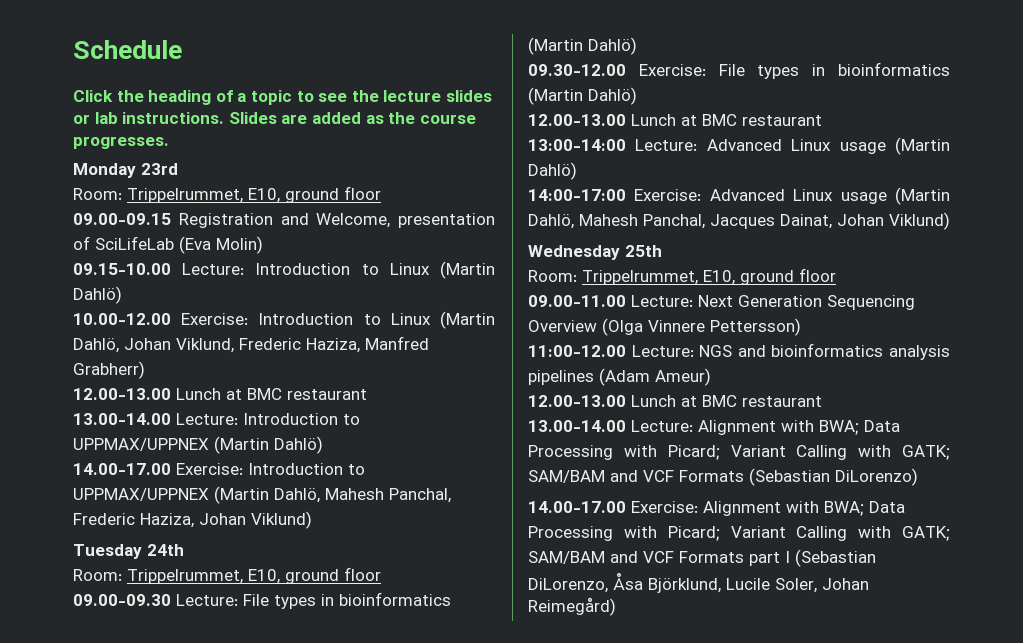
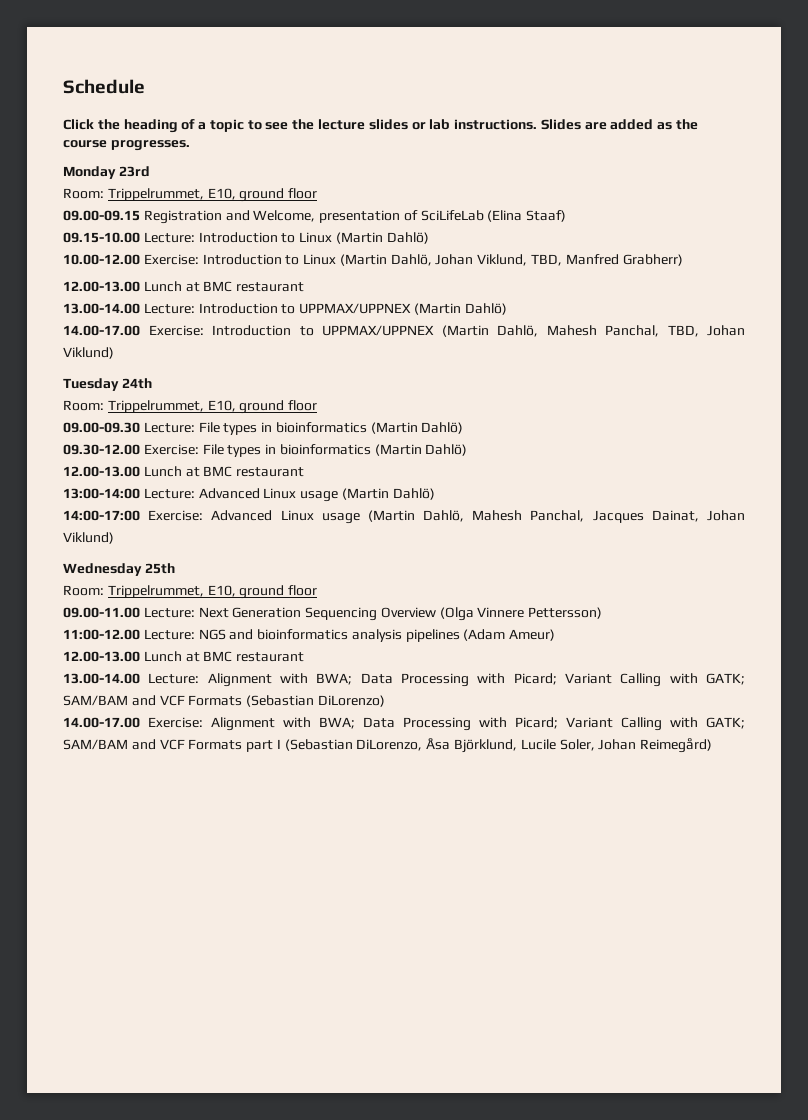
[179,236,263,254] (Eva Molin) -> [487,210,567,222] (Elina Staaf)
[239,338,360,353] Frederic Haziza, -> [531,254,563,266] TBD,
[73,513,194,528] Frederic Haziza, -> [667,325,699,337] TBD,

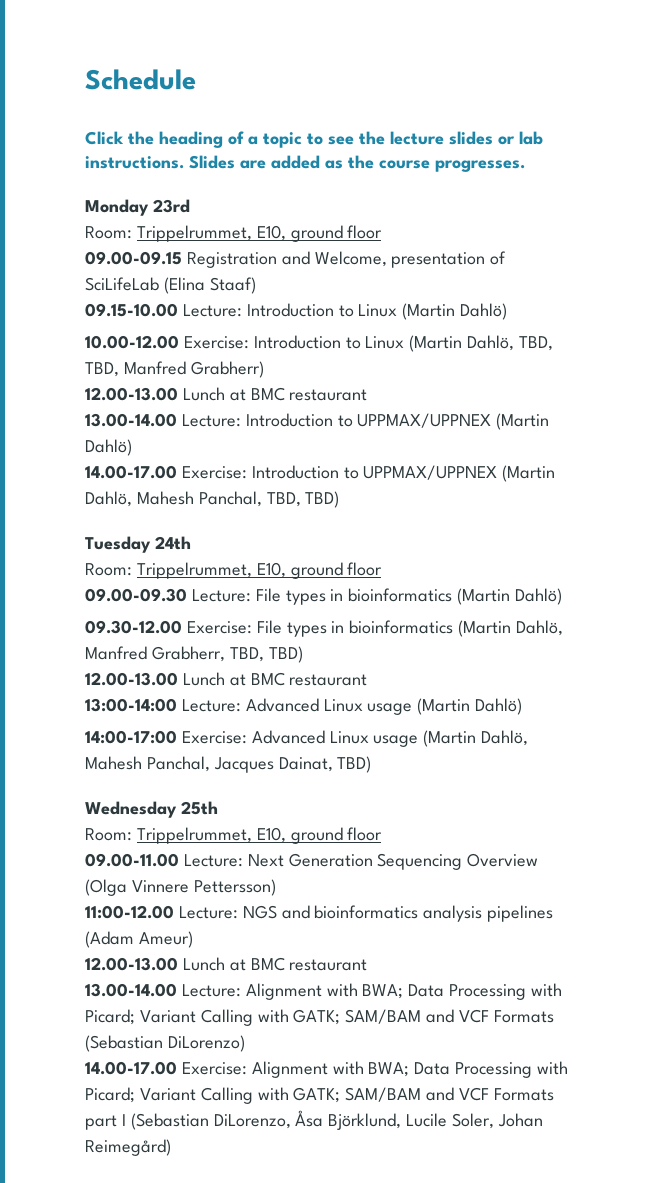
[435,254,528,266] Johan Viklund, -> [519,336,554,351] TBD,
[707,325,745,336] [63,347,114,359] Johan Viklund) -> [305,491,340,508] TBD)
[425,444,468,456] Dahlö) -> [516,620,564,636] [85,646,303,663] Dahlö, Manfred Grabherr, TBD, TBD)
[706,510,745,521] [63,532,114,544] Johan Viklund) -> [337,756,372,773] TBD)

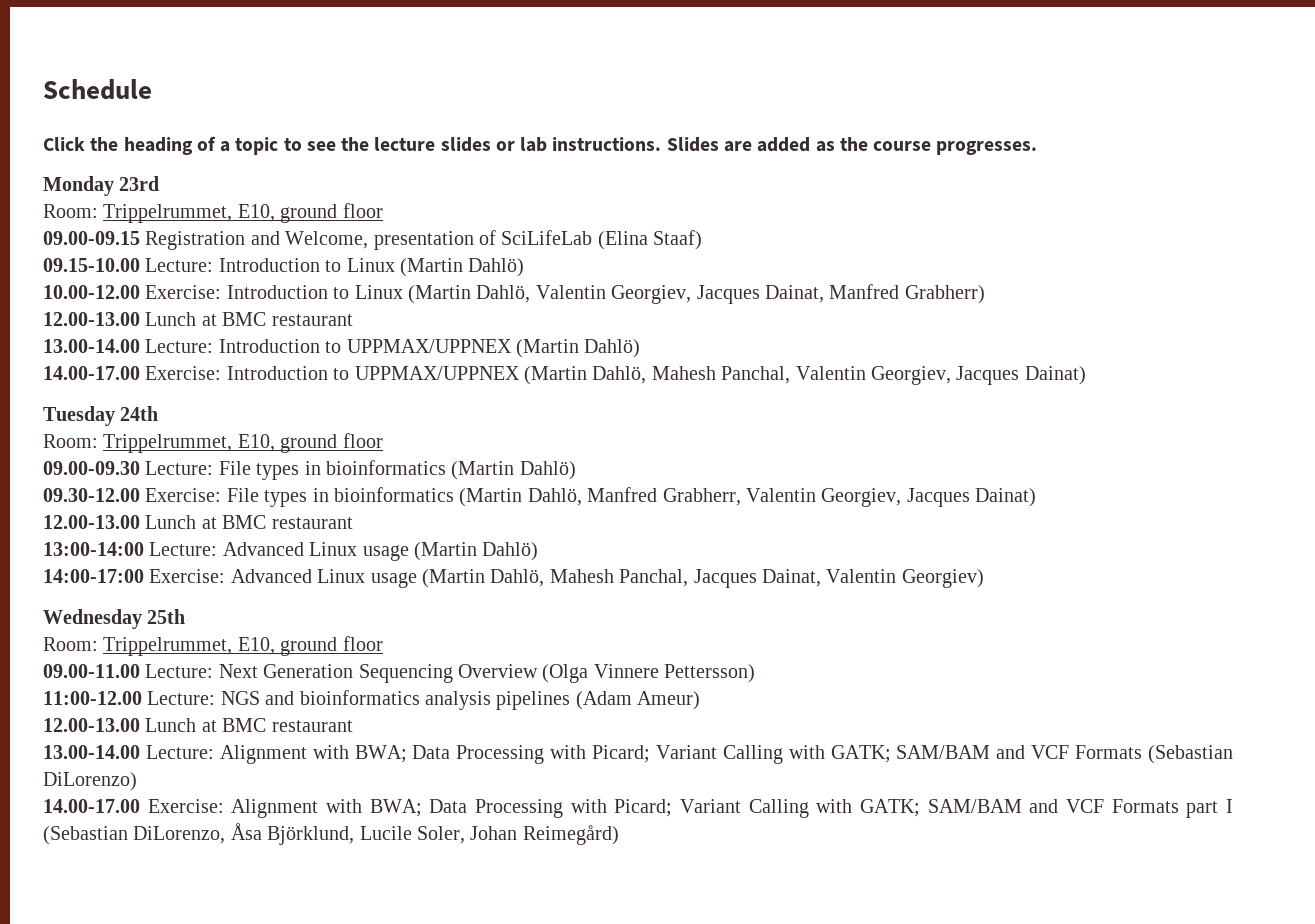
[519,336,554,351] [85,362,119,377] TBD, TBD, -> [535,285,824,304] Valentin Georgiev, Jacques Dainat,
[266,491,340,508] TBD, TBD) -> [795,366,1086,385] Valentin Georgiev, Jacques Dainat)
[229,646,303,663] TBD, TBD) -> [745,488,1037,507] Valentin Georgiev, Jacques Dainat)
[337,756,372,773] TBD) -> [826,569,984,588] Valentin Georgiev)

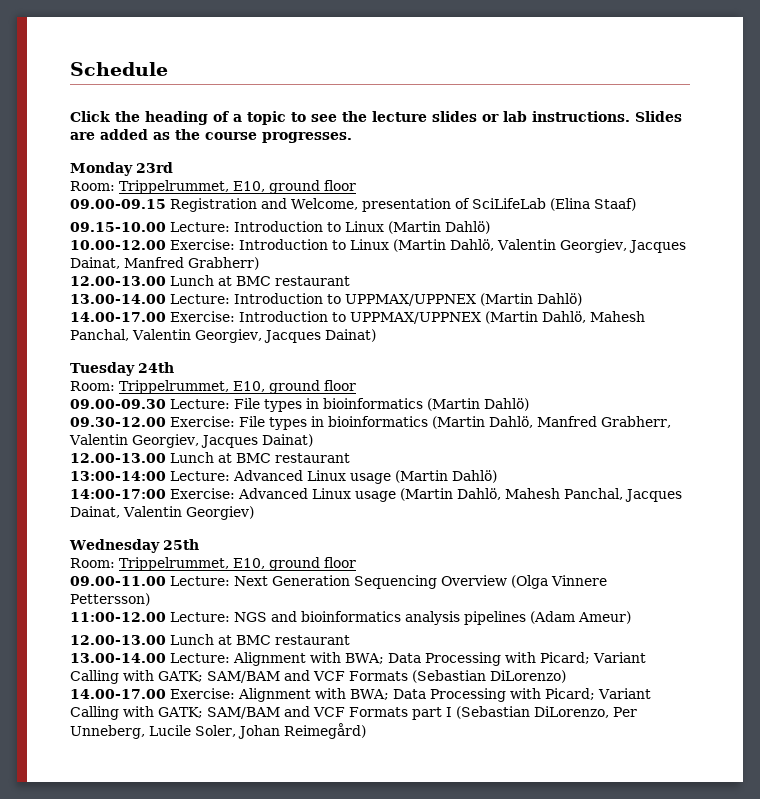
[230,823,355,845] Åsa Björklund, -> [613,707,637,717] [70,725,145,739] Per Unneberg,

